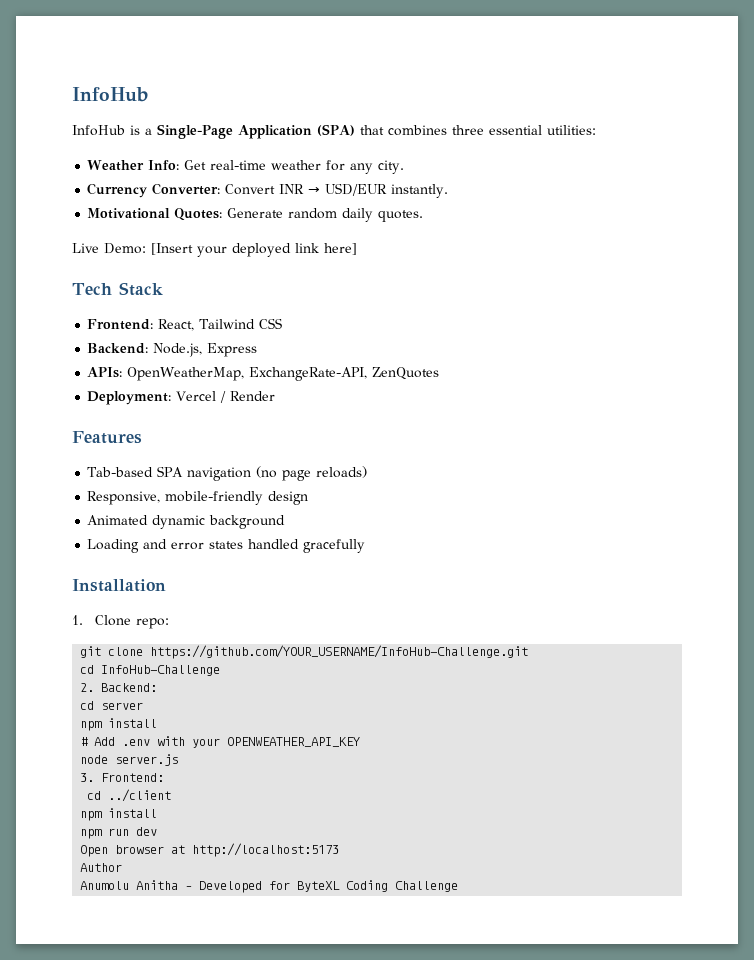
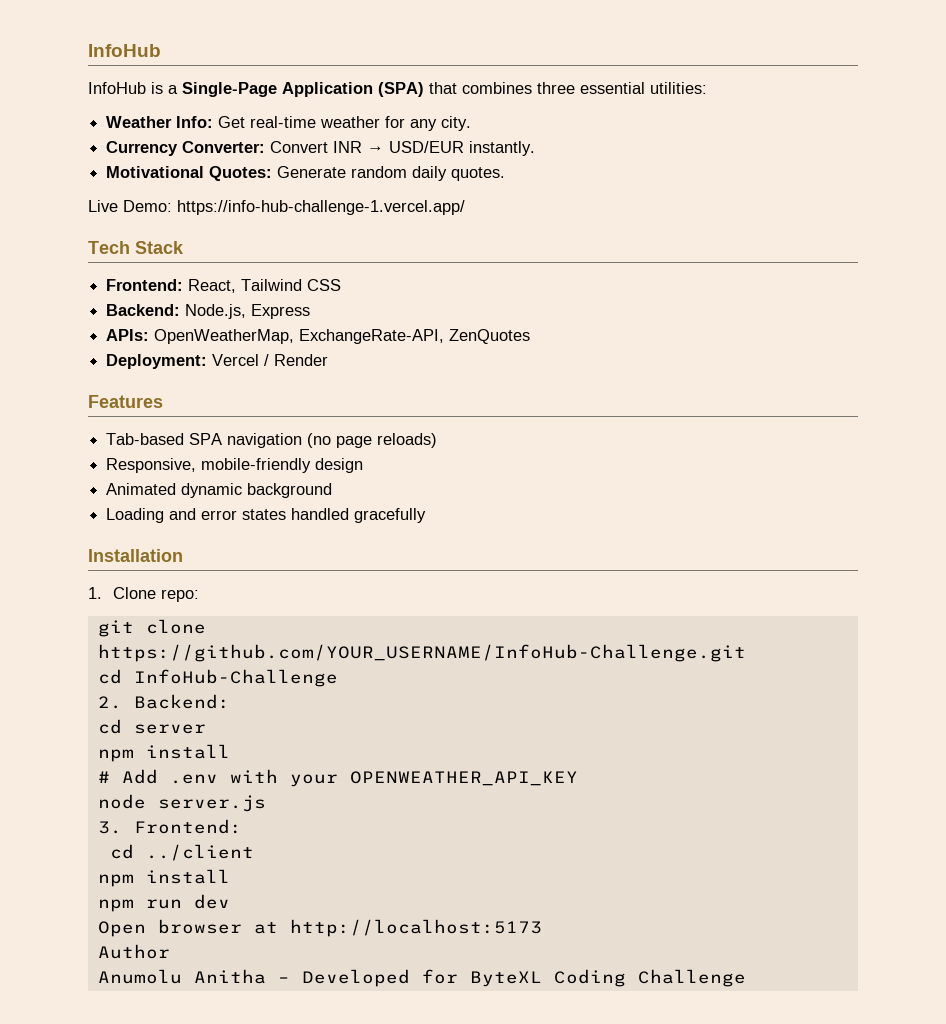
[151,243,357,257] [Insert your deployed link here] -> [177,200,465,215] https://info-hub-challenge-1.vercel.app/

